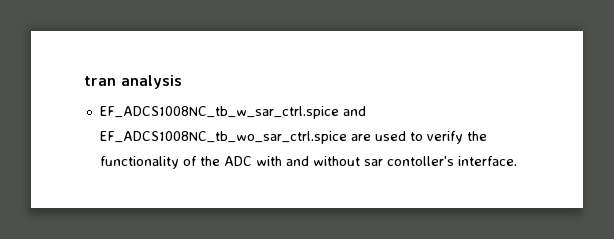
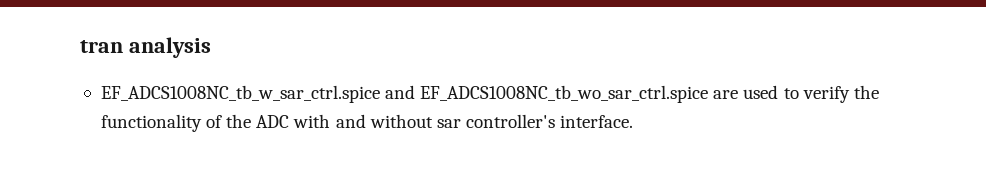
[386,156,454,166] contoller's -> [465,114,555,128] controller's

